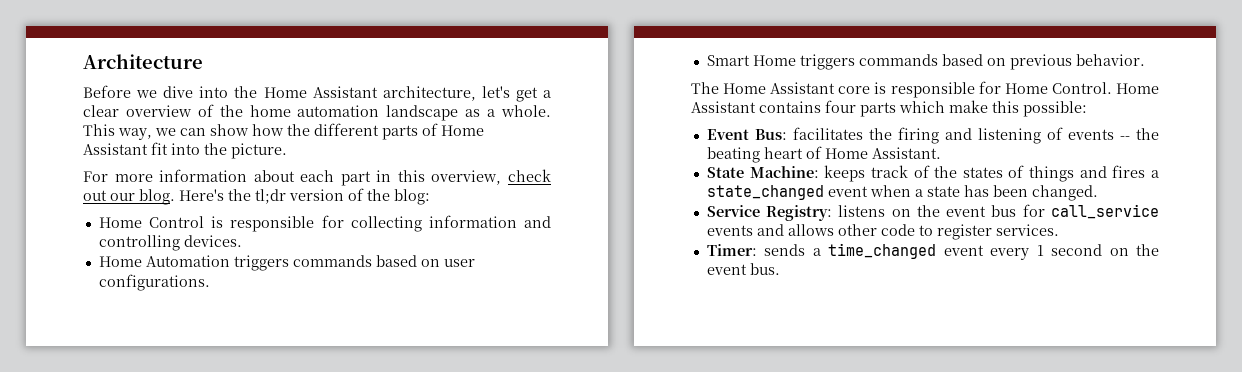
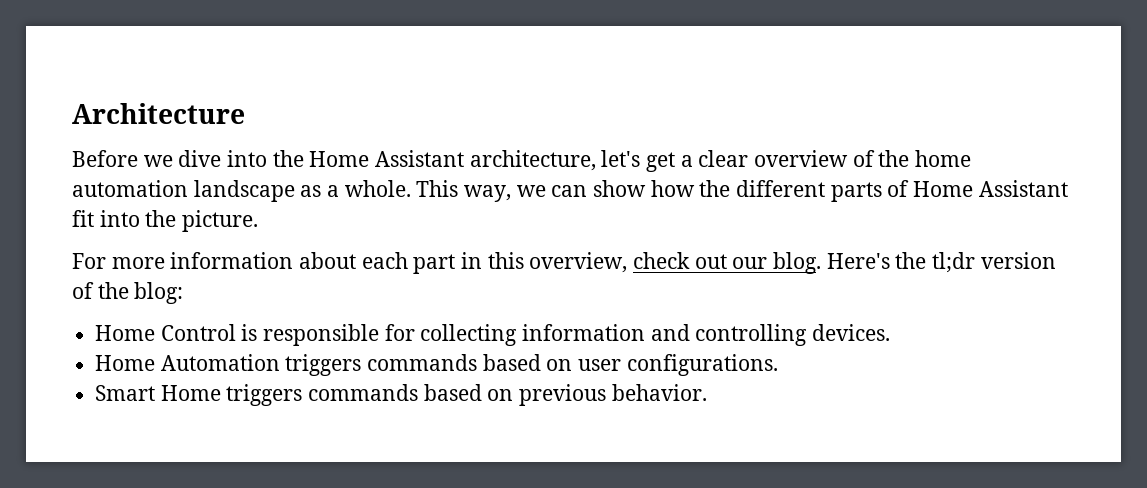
[691,81,1159,98] [691,100,1087,117] [706,127,1159,144] [706,146,941,163] [706,165,1159,182] [706,185,1098,201] [706,204,1159,221] [706,224,1059,240] [706,243,1159,260] [706,263,780,275] // The Home Assistant core is responsible for Home Control. Home Assistant contains four parts which make this possible: // Event Bus: facilitates the firing and listening of events -- the beating heart of Home Assistant. // State Machine: keeps track of the states of things and fires a state_changed event when a state has been changed. // Service Registry: listens on the event bus for call_service events and allows other code to register services. // Timer: sends a time_changed event every 1 second on the event bus. -> (707, 392) none

